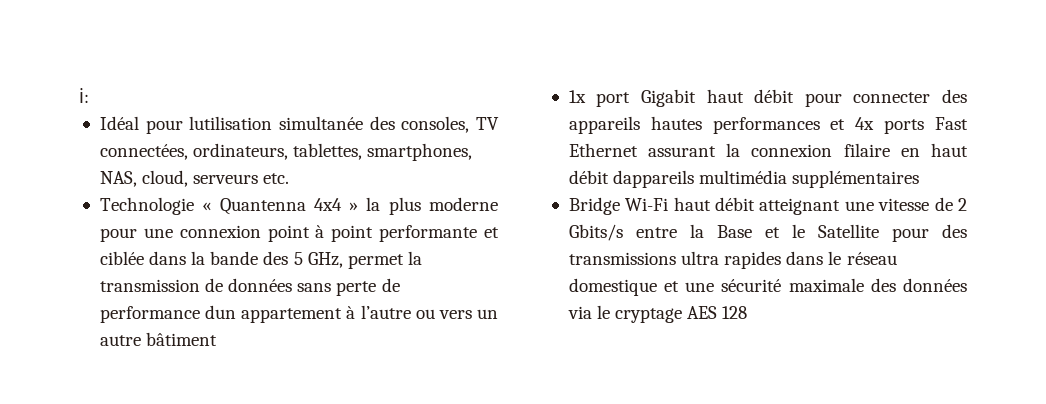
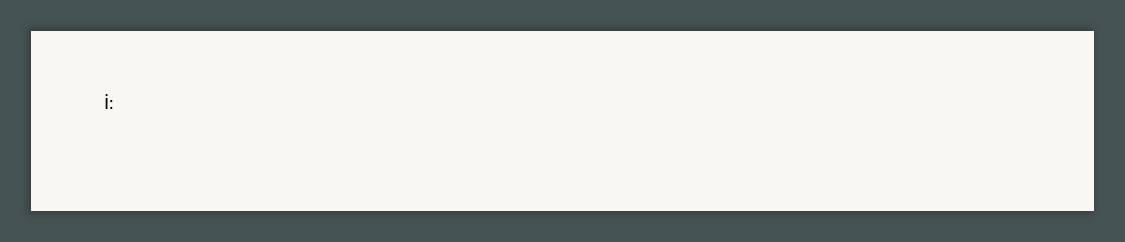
[99,116,500,134] [99,143,473,161] [99,170,290,187] [99,197,499,215] [99,225,499,242] [99,251,422,269] [99,278,400,296] [99,305,498,323] [99,332,218,346] [568,89,967,107] [568,116,969,134] [568,143,968,157] [568,170,920,188] [568,197,967,215] [568,224,967,242] [568,251,897,269] [568,278,967,296] [567,305,748,323] // Idéal pour lutilisation simultanée des consoles, TV connectées, ordinateurs, tablettes, smartphones, NAS, cloud, serveurs etc. // Technologie « Quantenna 4x4 » la plus moderne pour une connexion point à point performante et ciblée dans la bande des 5 GHz, permet la transmission de données sans perte de performance dun appartement à l’autre ou vers un autre bâtiment // 1x port Gigabit haut débit pour connecter des appareils hautes performances et 4x ports Fast Ethernet assurant la connexion filaire en haut débit dappareils multimédia supplémentaires // Bridge Wi-Fi haut débit atteignant une vitesse de 2 Gbits/s entre la Base et le Satellite pour des transmissions ultra rapides dans le réseau domestique et une sécurité maximale des données via le cryptage AES 128 -> (114, 101) none

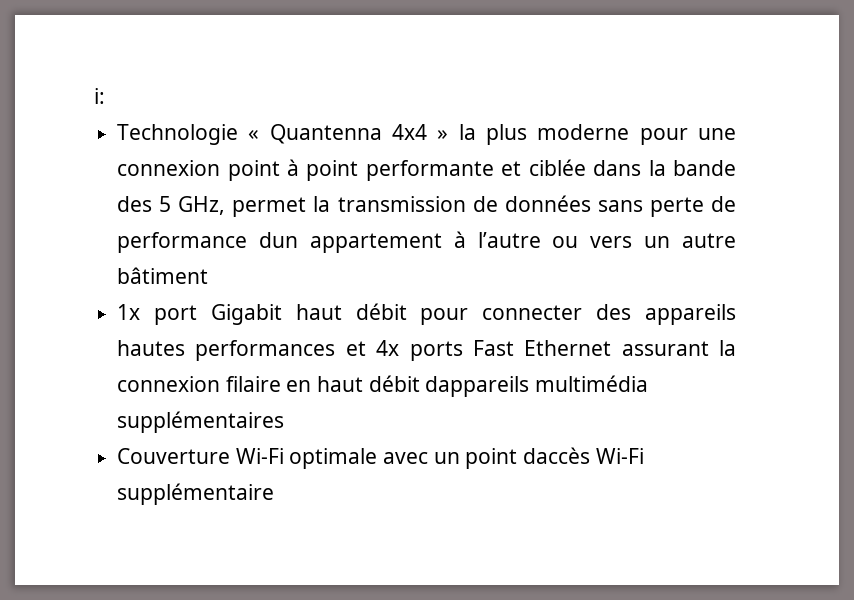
(114, 101) none -> [117,124,736,145] [117,159,736,181] [117,195,736,217] [117,231,736,253] [117,267,209,284] [117,303,736,325] [117,340,736,361] [117,375,649,397] [117,411,285,433] [117,447,644,469] [117,483,275,505] // Technologie « Quantenna 4x4 » la plus moderne pour une connexion point à point performante et ciblée dans la bande des 5 GHz, permet la transmission de données sans perte de performance dun appartement à l’autre ou vers un autre bâtiment // 1x port Gigabit haut débit pour connecter des appareils hautes performances et 4x ports Fast Ethernet assurant la connexion filaire en haut débit dappareils multimédia supplémentaires // Couverture Wi-Fi optimale avec un point daccès Wi-Fi supplémentaire

